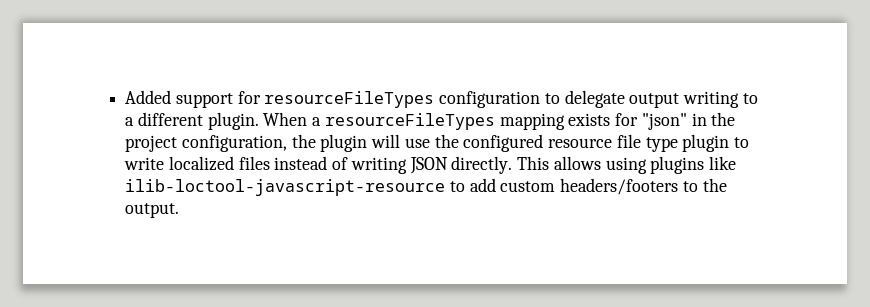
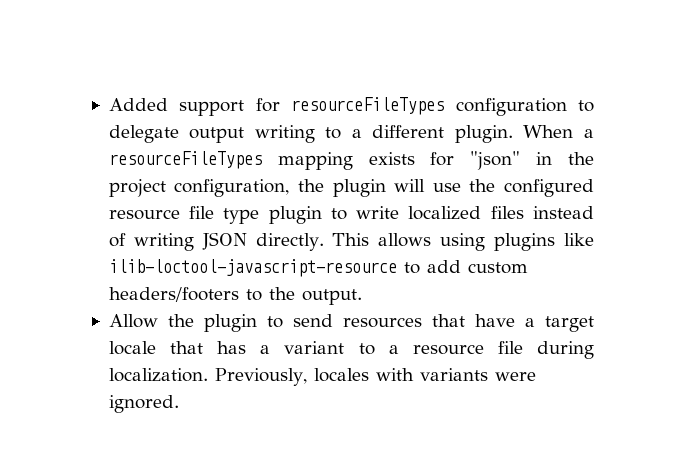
(180, 210) none -> [108,314,595,332] [108,341,594,359] [108,368,536,386] [108,395,179,413] // Allow the plugin to send resources that have a target locale that has a variant to a resource file during localization. Previously, locales with variants were ignored.

